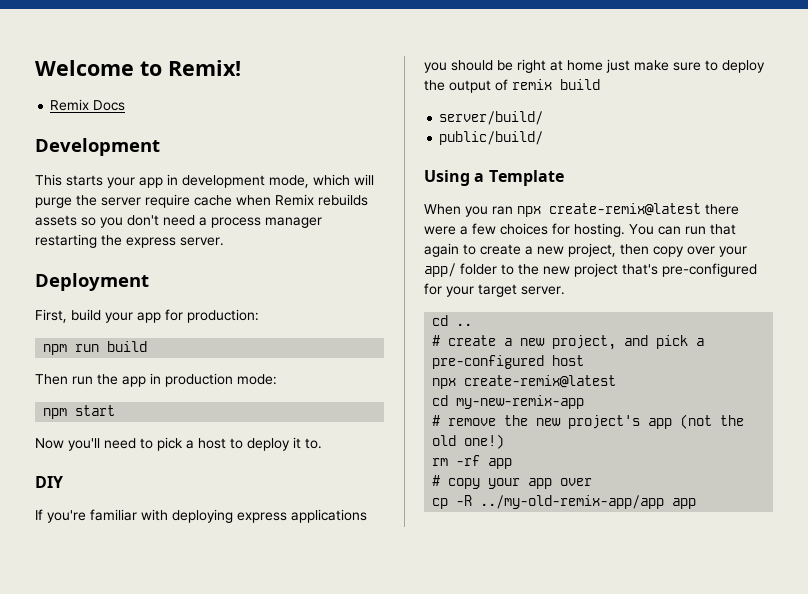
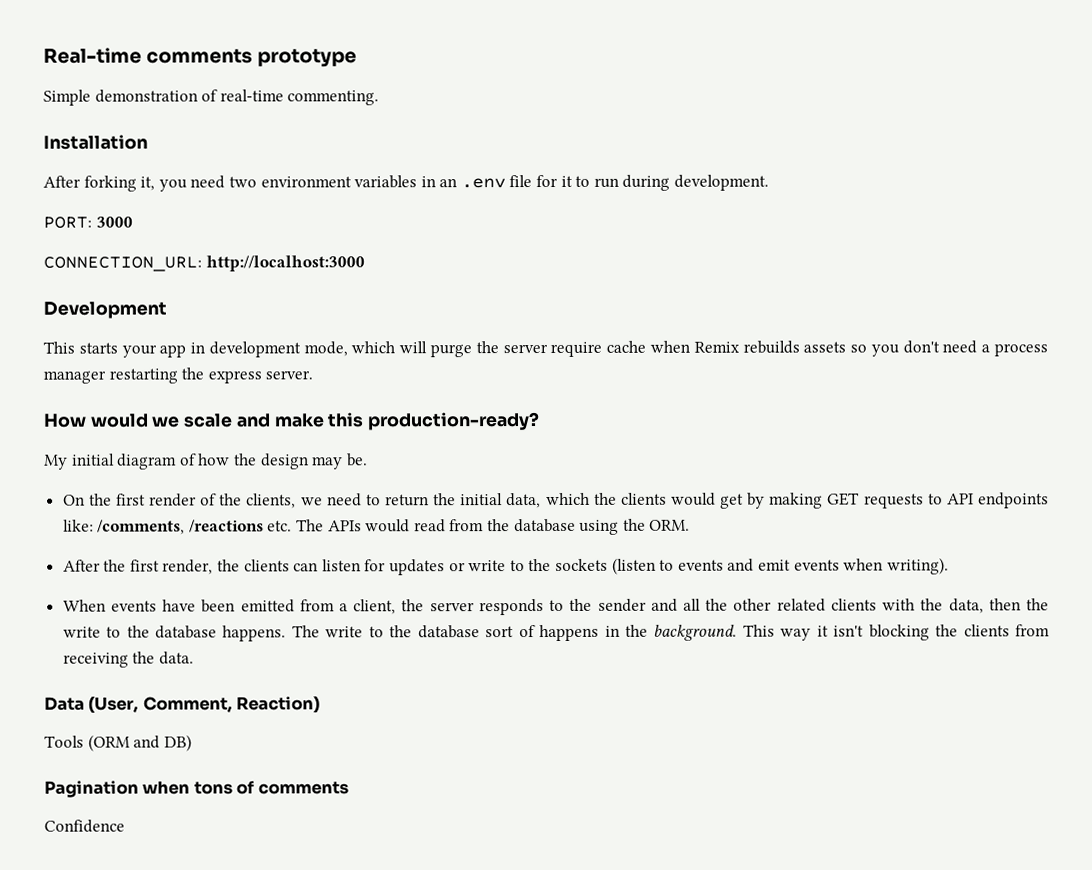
[35,60,241,76] [50,99,126,111] Welcome to Remix! // Remix Docs -> [43,47,358,68] [43,89,380,106] [43,134,148,150] [43,174,770,192] [43,216,133,229] [43,255,365,272] Real-time comments prototype // Simple demonstration of real-time commenting. // Installation // After forking it, you need two environment variables in an .env file for it to run during development. // PORT: 3000 // CONNECTION_URL: http://localhost:3000
[35,273,149,291] [35,309,259,323] [43,341,148,355] [35,373,277,387] [43,405,116,419] [35,437,322,451] [35,476,63,488] [35,509,367,523] [424,59,765,73] [424,79,600,93] [439,111,544,125] [439,131,544,145] [424,170,564,186] [424,203,739,217] [424,223,736,237] [424,243,747,257] [424,263,757,277] [424,283,565,297] [432,315,473,326] [432,335,705,350] [432,355,585,369] [432,375,617,389] [432,395,585,409] [432,414,745,429] [432,434,505,449] [432,455,513,469] [432,475,593,489] [432,495,697,509] Deployment // First, build your app for production: // npm run build // Then run the app in production mode: // npm start // Now you'll need to pick a host to deploy it to. // DIY // If you're familiar with deploying express applications you should be right at home just make sure to deploy the output of remix build // server/build/ // public/build/ // Using a Template // When you ran npx create-remix@latest there were a few choices for hosting. You can run that again to create a new project, then copy over your app/ folder to the new project that's pre-configured for your target server. // cd .. // # create a new project, and pick a pre-configured host // npx create-remix@latest // cd my-new-remix-app // # remove the new project's app (not the old one!) // rm -rf app // # copy your app over // cp -R ../my-old-remix-app/app app -> [43,412,540,431] [44,453,368,470] [62,492,1049,509] [62,518,691,535] [62,557,949,576] [62,598,1049,616] [62,624,1050,642] [62,651,194,668] [44,696,321,714] [44,734,192,752] [44,780,349,798] [44,819,125,833] How would we scale and make this production-ready? // My initial diagram of how the design may be. // On the first render of the clients, we need to return the initial data, which the clients would get by making GET requests to API endpoints like: /comments, /reactions etc. The APIs would read from the database using the ORM. // After the first render, the clients can listen for updates or write to the sockets (listen to events and emit events when writing). // When events have been emitted from a client, the server responds to the sender and all the other related clients with the data, then the write to the database happens. The write to the database sort of happens in the background. This way it isn't blocking the clients from receiving the data. // Data (User, Comment, Reaction) // Tools (ORM and DB) // Pagination when tons of comments // Confidence

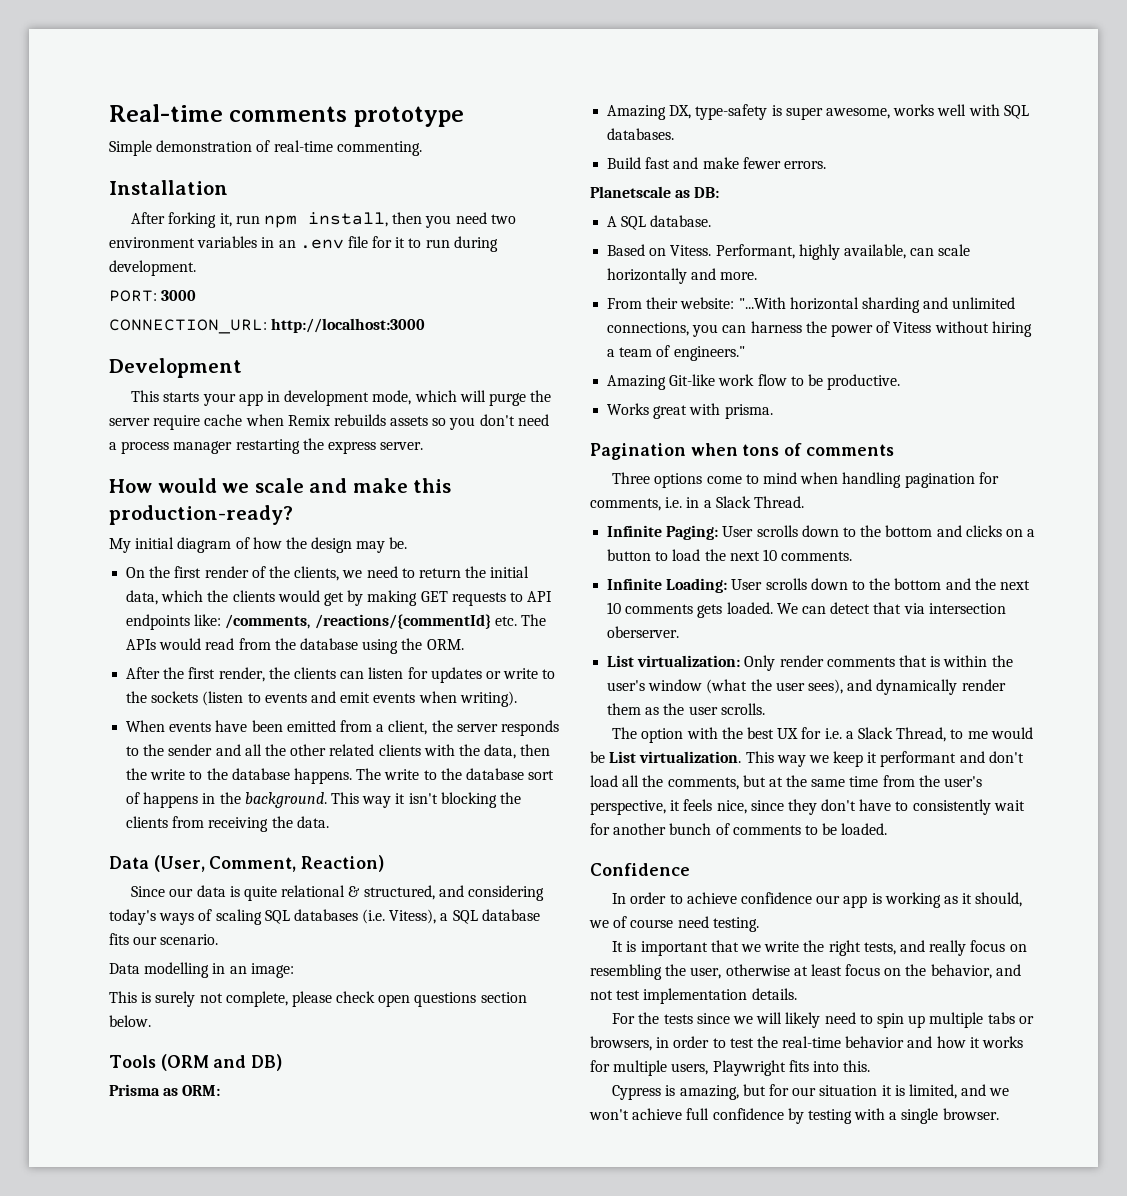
(156, 183) none -> [235,212,423,228] run npm install, then
[188,519,264,533] /reactions -> [314,614,491,629] /reactions/{commentId}
[44,734,192,752] Tools (ORM and DB) -> [131,885,544,901] [109,909,540,925] [109,933,219,945] [109,962,294,978] [109,991,527,1007] [109,1015,151,1027] [109,1054,283,1071] [109,1084,221,1096] [607,104,1029,120] [607,128,675,140] [607,157,826,169] [590,186,720,198] [607,215,712,230] [607,244,971,260] [607,268,758,284] [607,297,1016,313] [607,321,1032,337] [607,345,745,361] [607,374,901,390] [607,403,773,419] Since our data is quite relational & structured, and considering today's ways of scaling SQL databases (i.e. Vitess), a SQL database fits our scenario. // Data modelling in an image: // This is surely not complete, please check open questions section below. // Tools (ORM and DB) // Prisma as ORM: // Amazing DX, type-safety is super awesome, works well with SQL databases. // Build fast and make fewer errors. // Planetscale as DB: // A SQL database. // Based on Vitess. Performant, highly available, can scale horizontally and more. // From their website: "...With horizontal sharding and unlimited connections, you can harness the power of Vitess without hiring a team of engineers." // Amazing Git-like work flow to be productive. // Works great with prisma.
[44,819,125,833] Confidence -> [612,472,999,488] [590,496,804,511] [607,525,1036,540] [607,549,853,561] [607,578,1030,593] [607,602,1006,618] [607,626,680,638] [607,655,1013,671] [607,679,1006,695] [607,703,765,715] [612,727,1033,743] [590,751,1024,767] [590,775,983,790] [590,799,1025,815] [590,823,888,835] [590,863,690,876] [612,892,1023,908] [589,916,759,932] [612,940,1027,956] [590,964,1021,980] [590,988,797,1004] [612,1012,1034,1028] [590,1036,1024,1051] [590,1060,871,1076] [612,1084,1010,1100] [589,1108,999,1124] Three options come to mind when handling pagination for comments, i.e. in a Slack Thread. // Infinite Paging: User scrolls down to the bottom and clicks on a button to load the next 10 comments. // Infinite Loading: User scrolls down to the bottom and the next 10 comments gets loaded. We can detect that via intersection oberserver. // List virtualization: Only render comments that is within the user's window (what the user sees), and dynamically render them as the user scrolls. // The option with the best UX for i.e. a Slack Thread, to me would be List virtualization. This way we keep it performant and don't load all the comments, but at the same time from the user's perspective, it feels nice, since they don't have to consistently wait for another bunch of comments to be loaded. // Confidence // In order to achieve confidence our app is working as it should, we of course need testing. // It is important that we write the right tests, and really focus on resembling the user, otherwise at least focus on the behavior, and not test implementation details. // For the tests since we will likely need to spin up multiple tabs or browsers, in order to test the real-time behavior and how it works for multiple users, Playwright fits into this. // Cypress is amazing, but for our situation it is limited, and we won't achieve full confidence by testing with a single browser.

